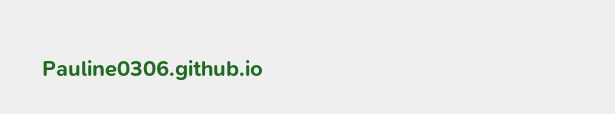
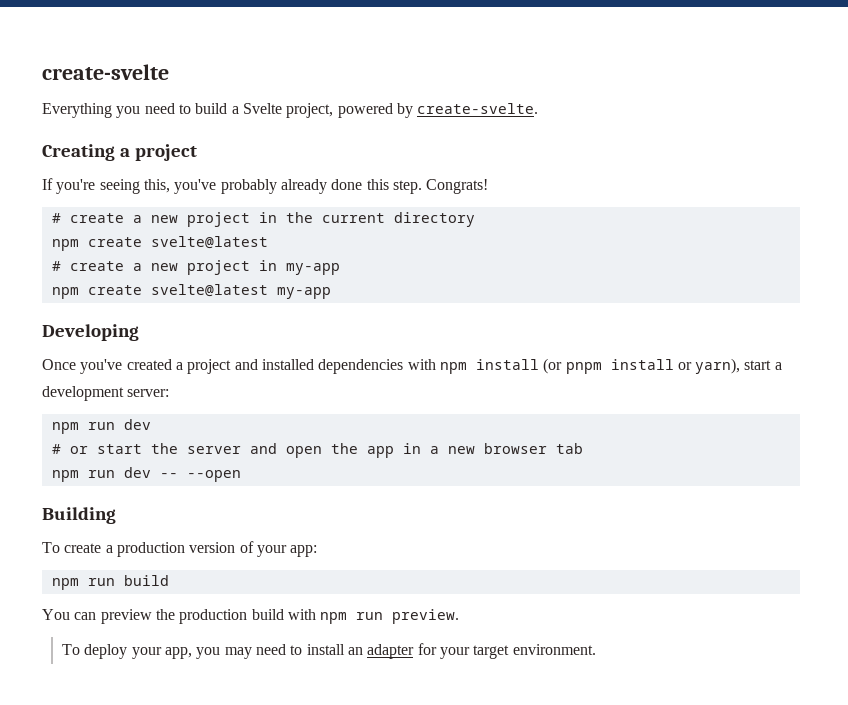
[42,60,263,80] Pauline0306.github.io -> [42,64,169,80] [42,103,539,118] [42,144,198,161] [42,178,489,194] [51,212,475,227] [51,236,268,251] [51,260,340,275] [51,284,331,299] [42,324,139,341] [42,358,782,374] [42,386,170,401] [51,419,151,434] [51,443,583,458] [51,467,241,482] [42,507,116,524] [42,541,318,557] [51,575,169,590] [42,609,460,624] [62,643,596,659] create-svelte // Everything you need to build a Svelte project, powered by create-svelte. // Creating a project // If you're seeing this, you've probably already done this step. Congrats! // # create a new project in the current directory // npm create svelte@latest // # create a new project in my-app // npm create svelte@latest my-app // Developing // Once you've created a project and installed dependencies with npm install (or pnpm install or yarn), start a development server: // npm run dev // # or start the server and open the app in a new browser tab // npm run dev -- --open // Building // To create a production version of your app: // npm run build // You can preview the production build with npm run preview. // To deploy your app, you may need to install an adapter for your target environment.

